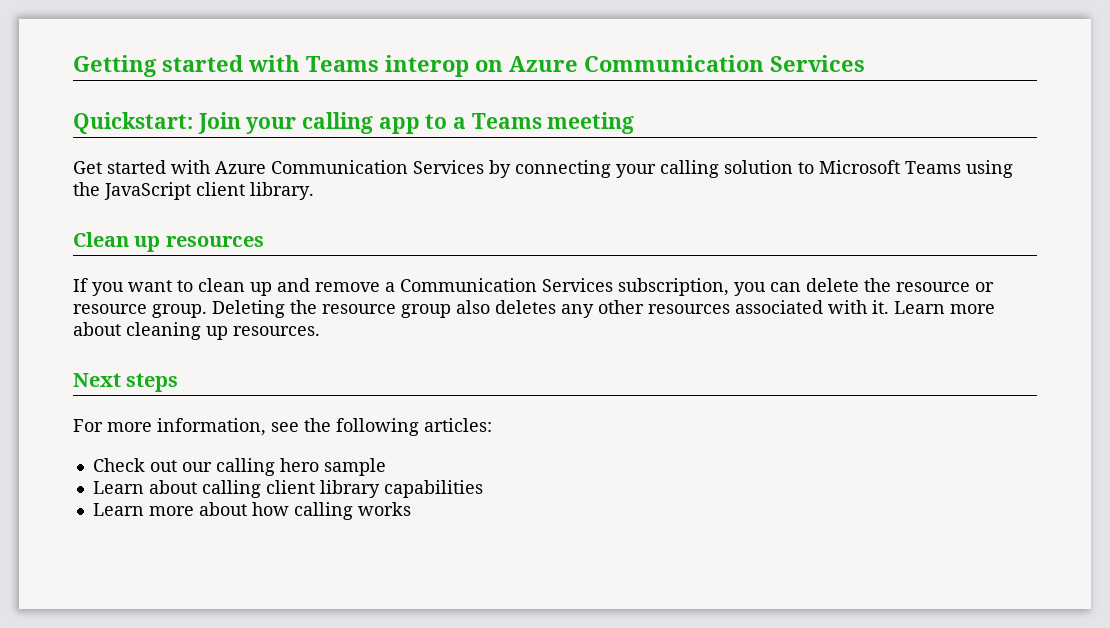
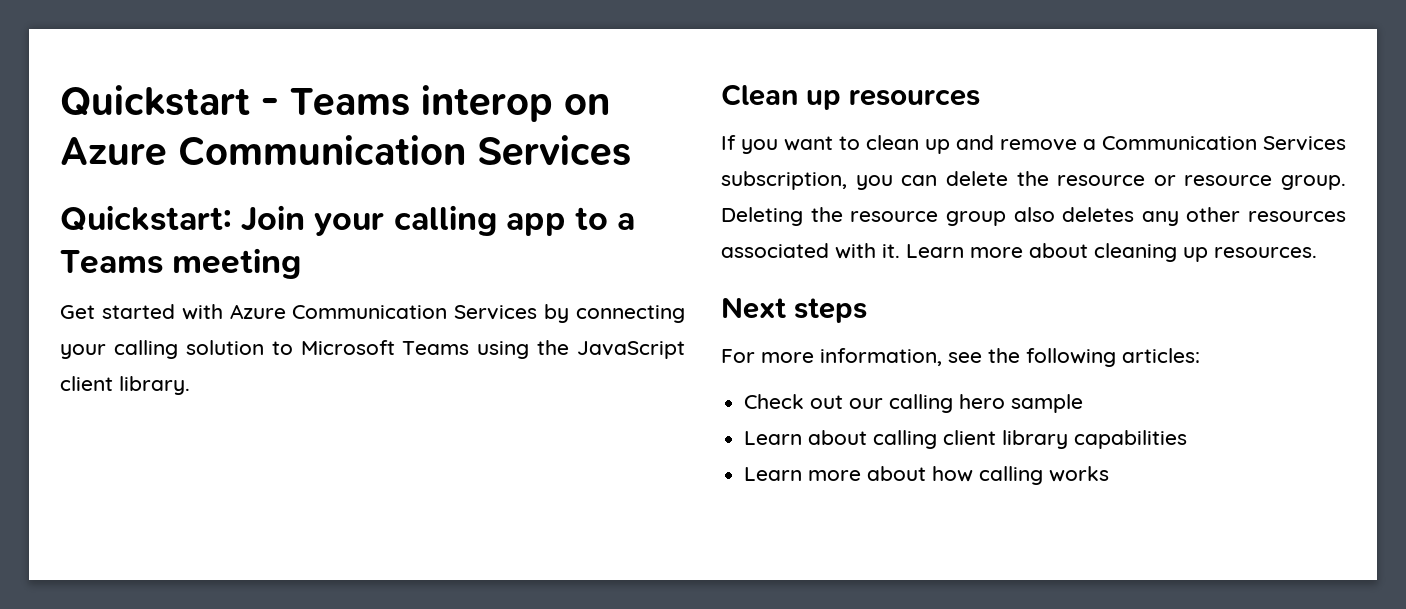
[73,55,300,77] Getting started with -> [60,85,279,116] Quickstart -

